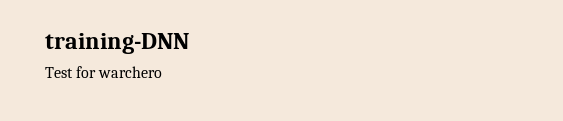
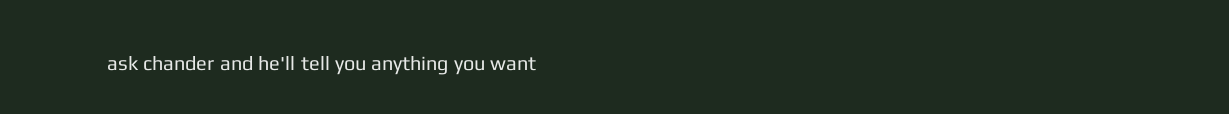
[45,33,189,54] [45,66,163,78] training-DNN // Test for warchero -> [107,56,537,75] ask chander and he'll tell you anything you want

